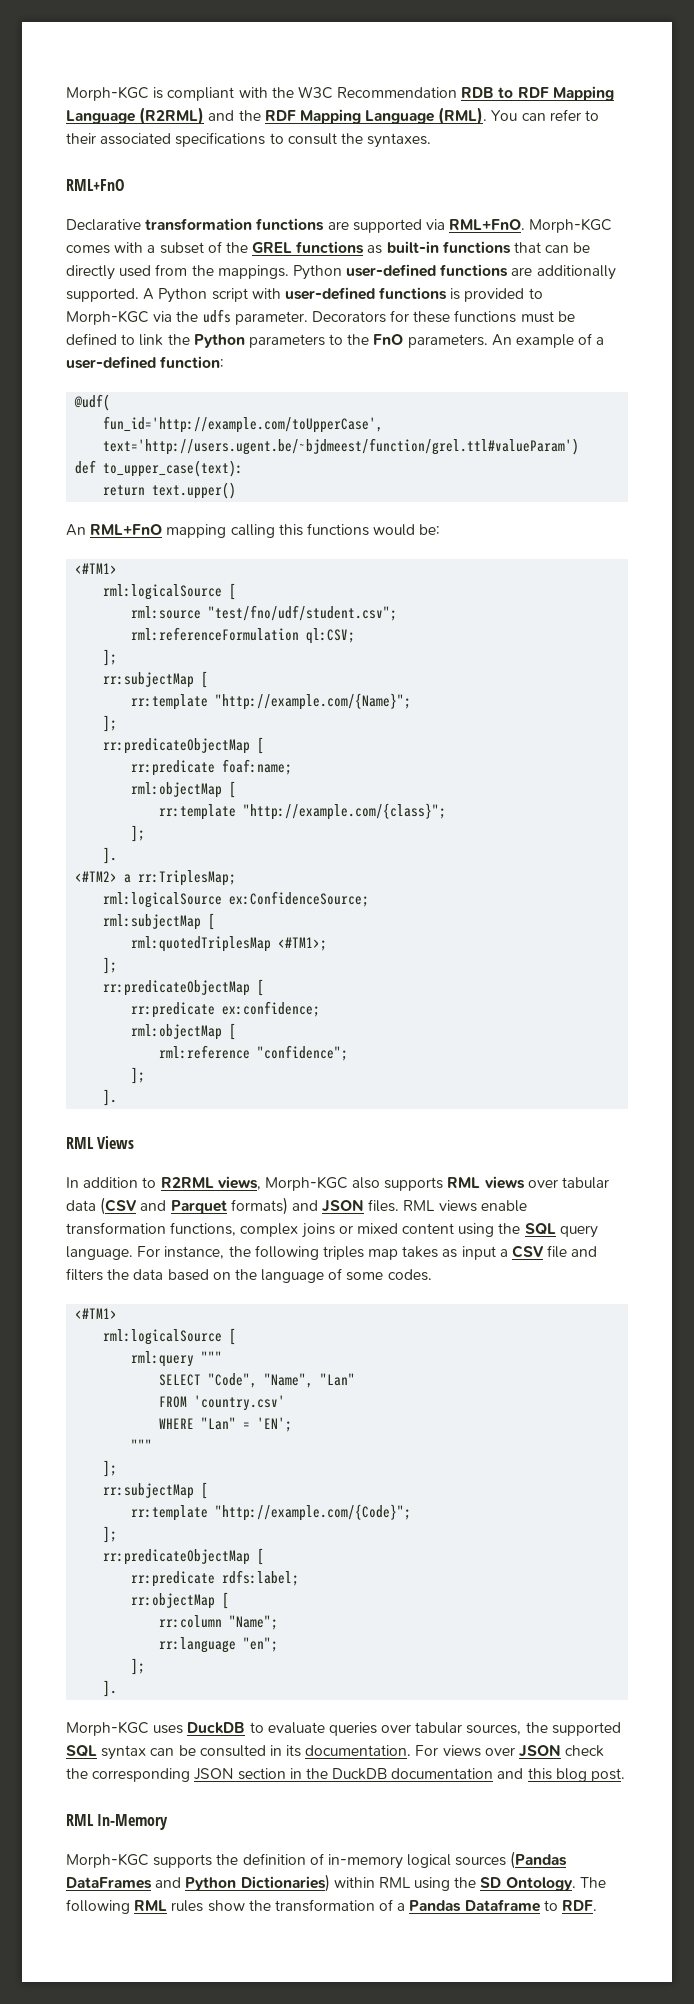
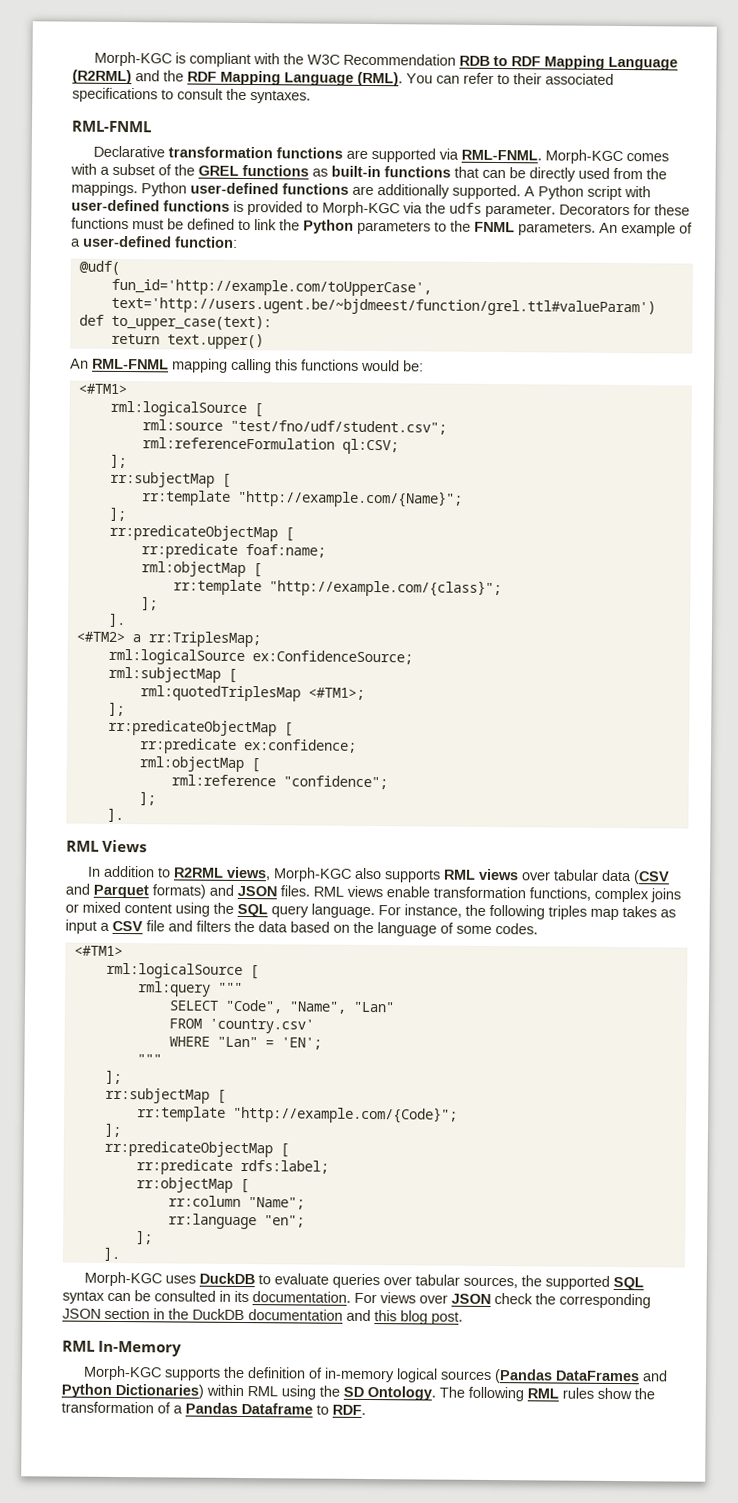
[66,179,125,191] RML+FnO -> [71,120,152,133] RML-FNML
[449,219,526,230] RML+FnO. -> [461,149,543,161] RML-FNML.
[373,334,404,345] FnO -> [474,221,515,233] FNML
[90,524,163,535] RML+FnO -> [92,358,169,370] RML-FNML

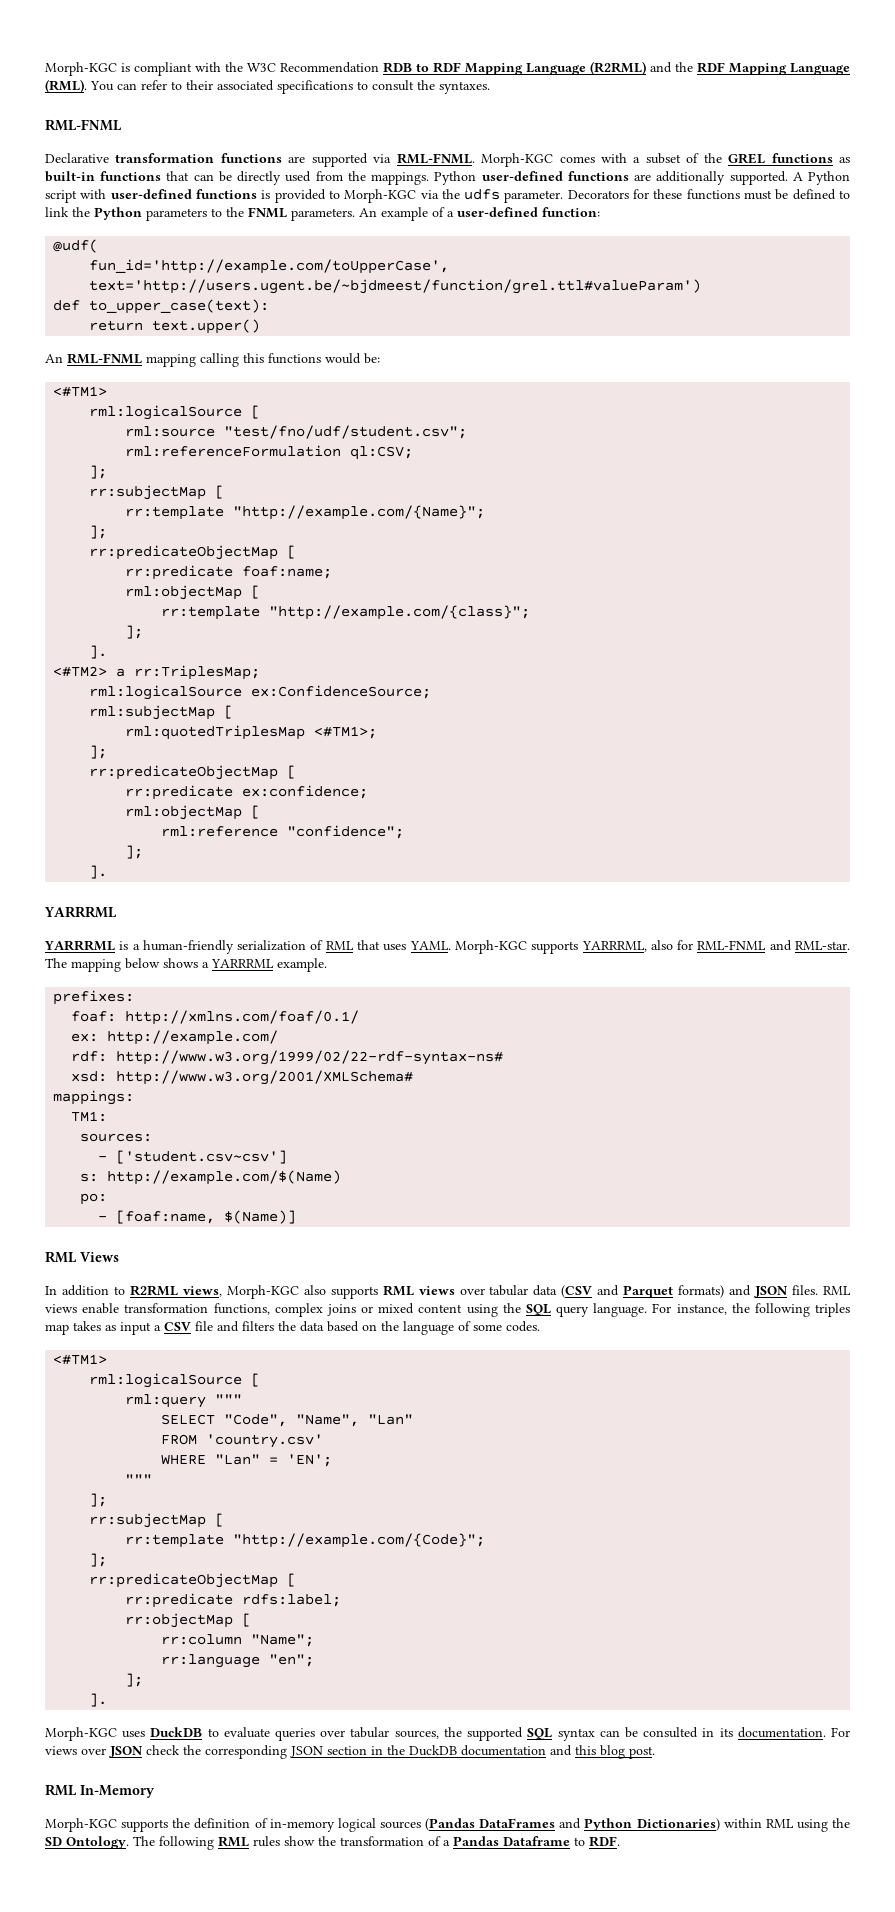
(124, 815) none -> [44,906,117,918] [44,940,850,954] [45,958,327,972] [53,990,135,1005] [71,1010,360,1025] [71,1030,279,1045] [71,1050,504,1065] [71,1070,414,1085] [53,1090,135,1105] [71,1111,108,1122] [80,1133,153,1142] [98,1150,288,1164] [80,1170,342,1185] [80,1193,108,1205] [98,1210,297,1224] // YARRRML // YARRRML is a human-friendly serialization of RML that uses YAML. Morph-KGC supports YARRRML, also for RML-FNML and RML-star. The mapping below shows a YARRRML example. // prefixes: // foaf: http://xmlns.com/foaf/0.1/ // ex: http://example.com/ // rdf: http://www.w3.org/1999/02/22-rdf-syntax-ns# // xsd: http://www.w3.org/2001/XMLSchema# // mappings: // TM1: // sources: // - ['student.csv~csv'] // s: http://example.com/$(Name) // po: // - [foaf:name, $(Name)]

